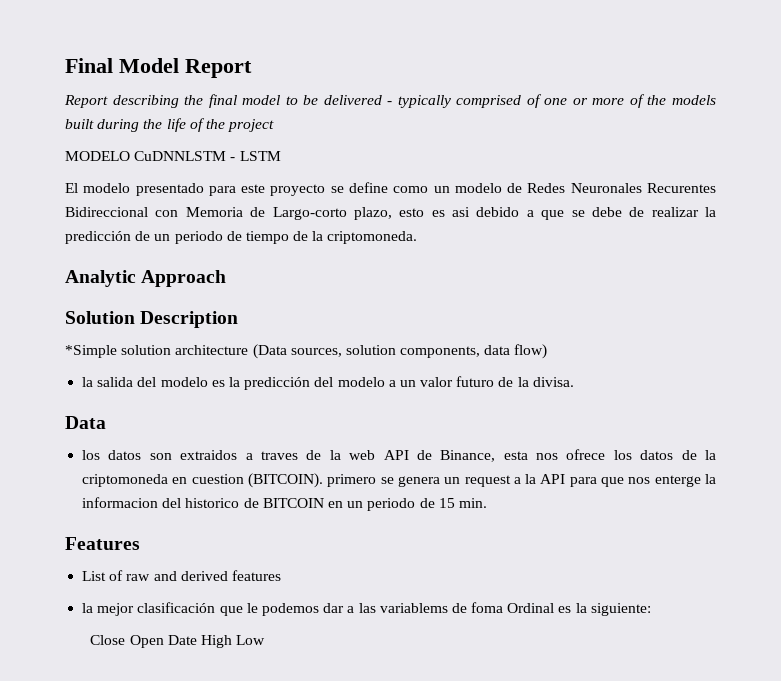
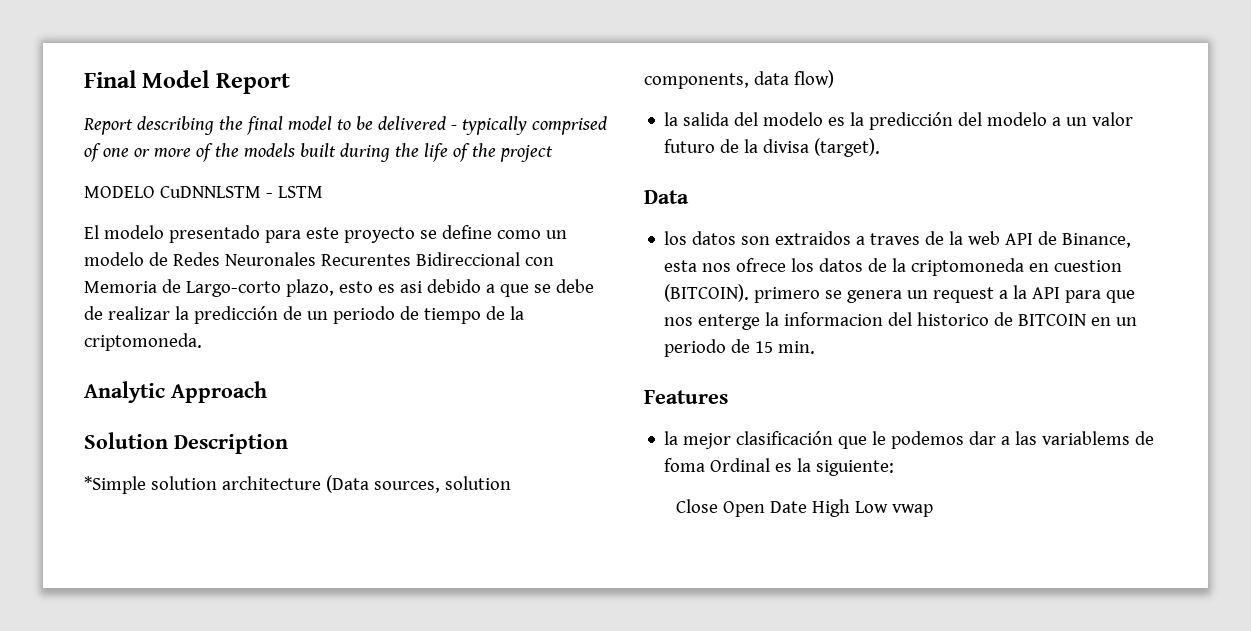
[532,377,574,387] divisa. -> [763,138,881,157] divisa (target).
[82,570,281,581] // List of raw and derived features -> (728, 397) none
(266, 640) none -> [891,504,933,517] vwap

